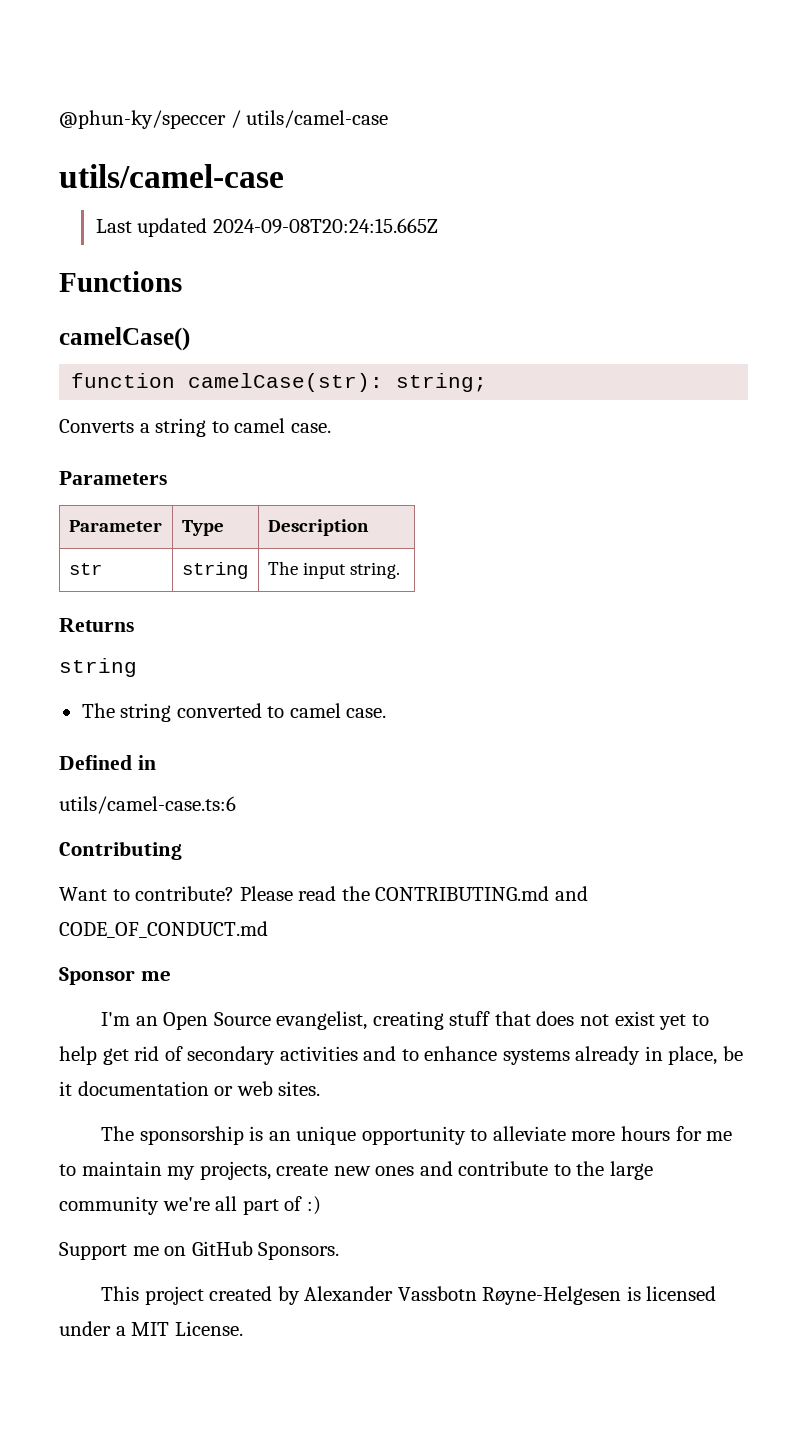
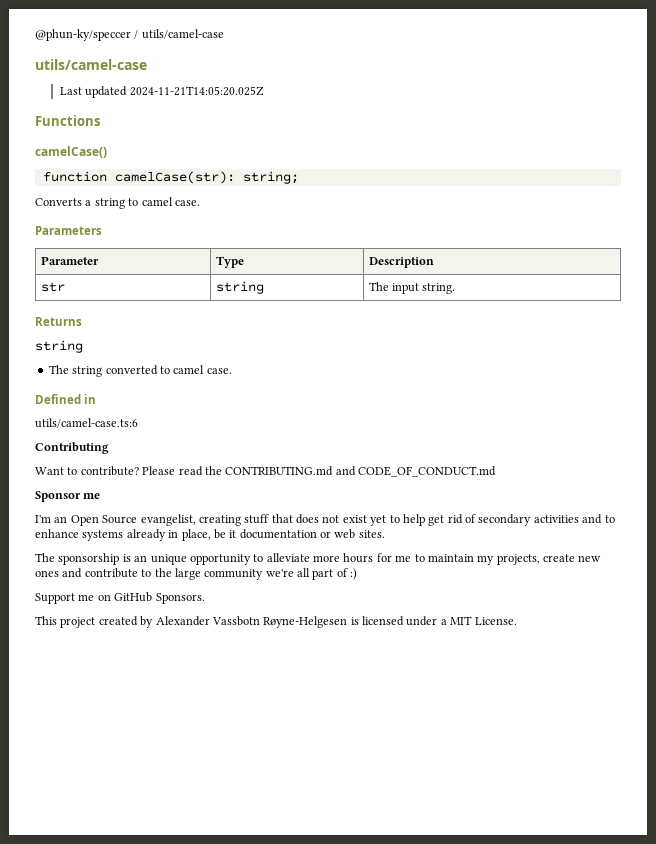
[212,218,438,234] 2024-09-08T20:24:15.665Z -> [129,86,264,96] 2024-11-21T14:05:20.025Z

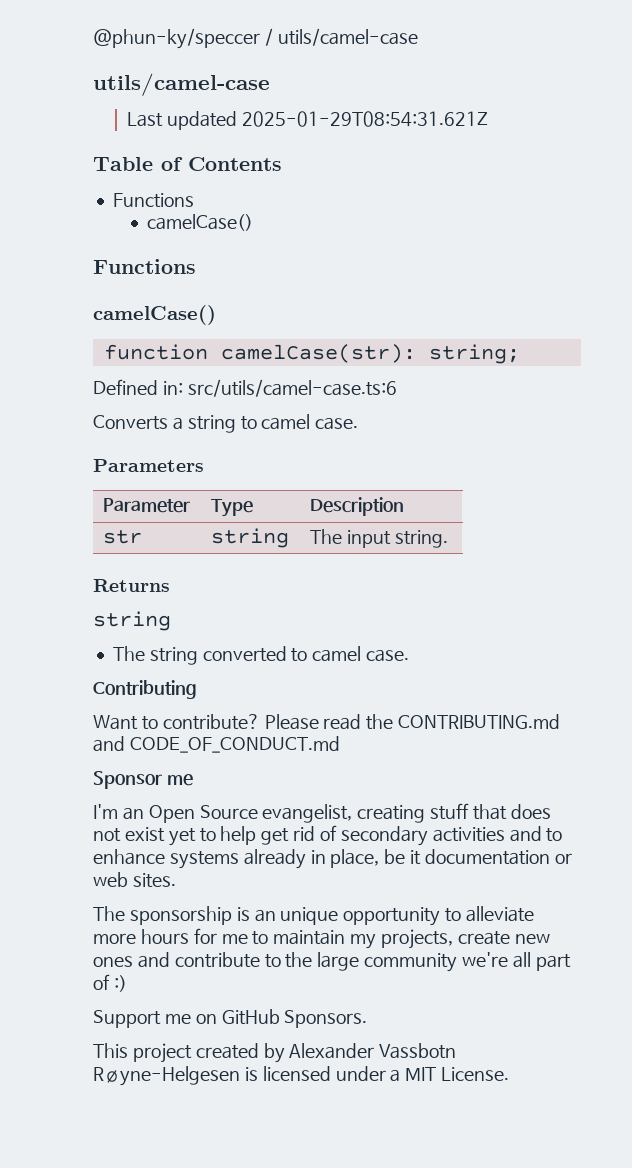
[129,86,264,96] 2024-11-21T14:05:20.025Z -> [241,111,488,127] [93,157,282,171] [112,193,194,208] [147,214,254,231] 2025-01-29T08:54:31.621Z // Table of Contents // Functions // camelCase()
(299, 177) none -> [93,379,397,397] // Defined in: src/utils/camel-case.ts:6
[35,394,97,404] [35,418,138,428] // Defined in // utils/camel-case.ts:6 -> (410, 655) none

